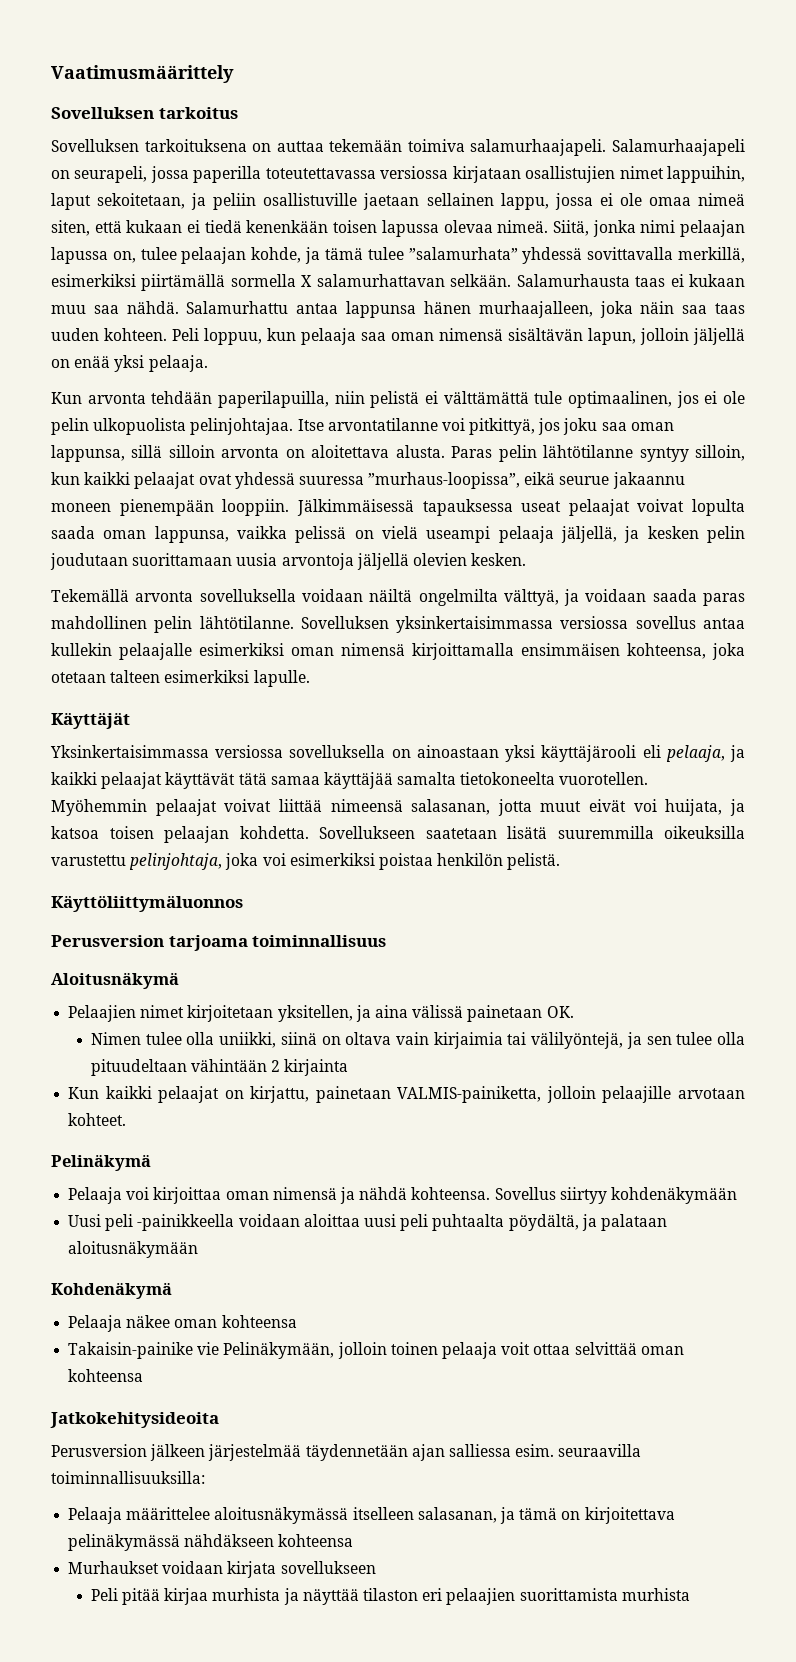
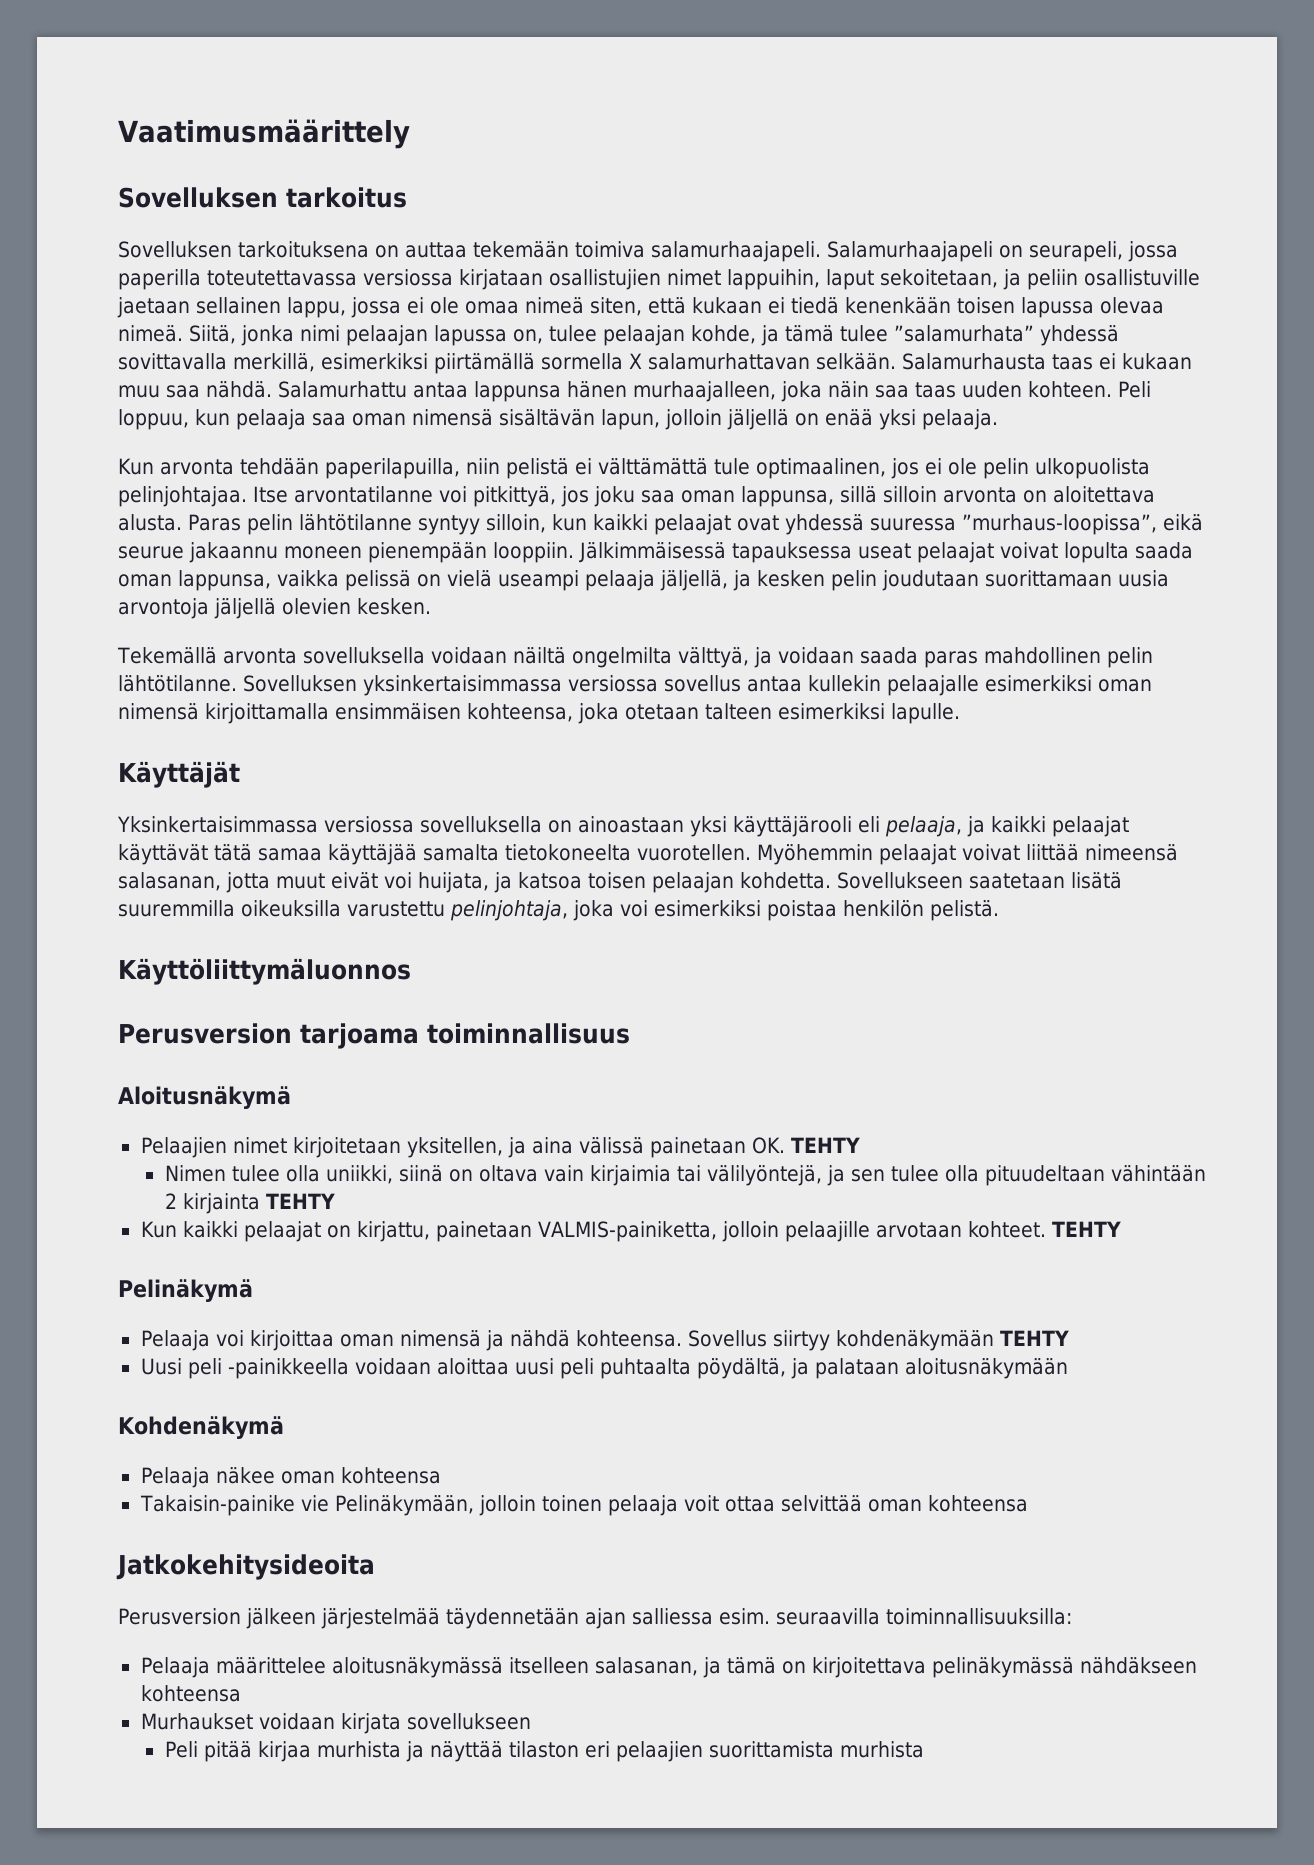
(574, 1012) none -> [790,1137,860,1153] TEHTY
(349, 1067) none -> [265,1193,335,1209] TEHTY
(127, 1119) none -> [1052,1221,1122,1237] TEHTY
(737, 1195) none -> [1000,1330,1070,1346] TEHTY

